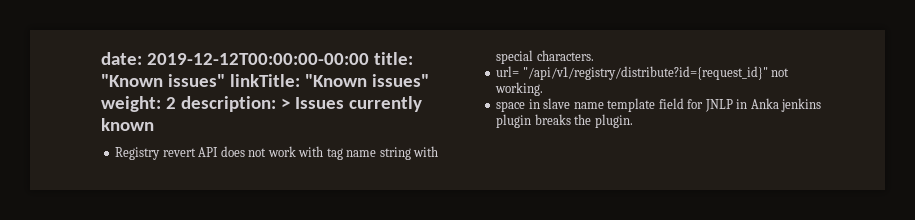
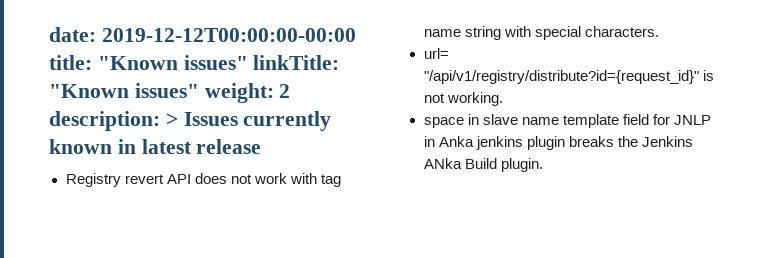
(154, 124) none -> [117,139,262,154] in latest release
(768, 73) none -> [702,70,714,81] is
(592, 119) none -> [641,136,693,147] [423,158,497,169] Jenkins ANka Build

